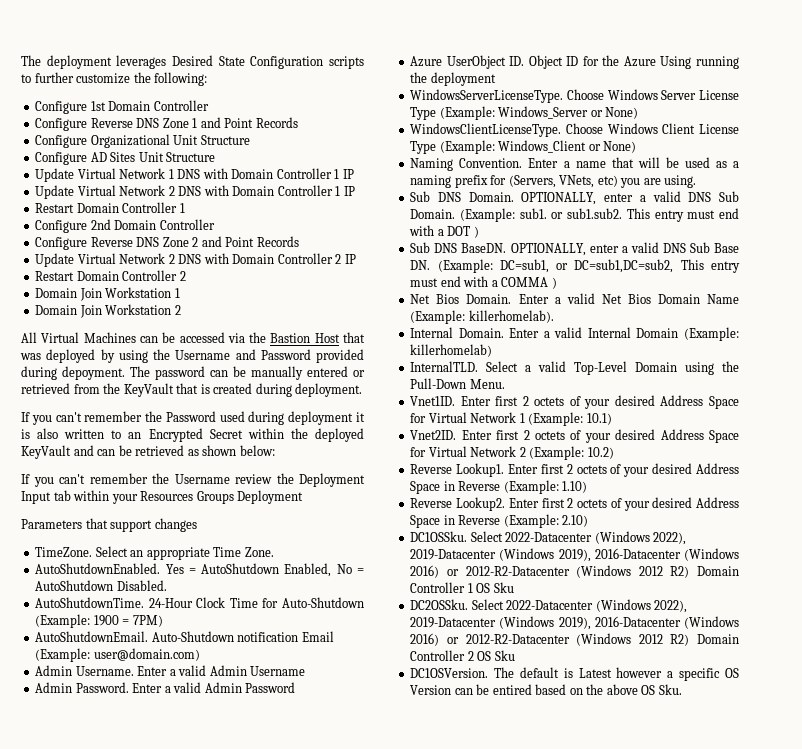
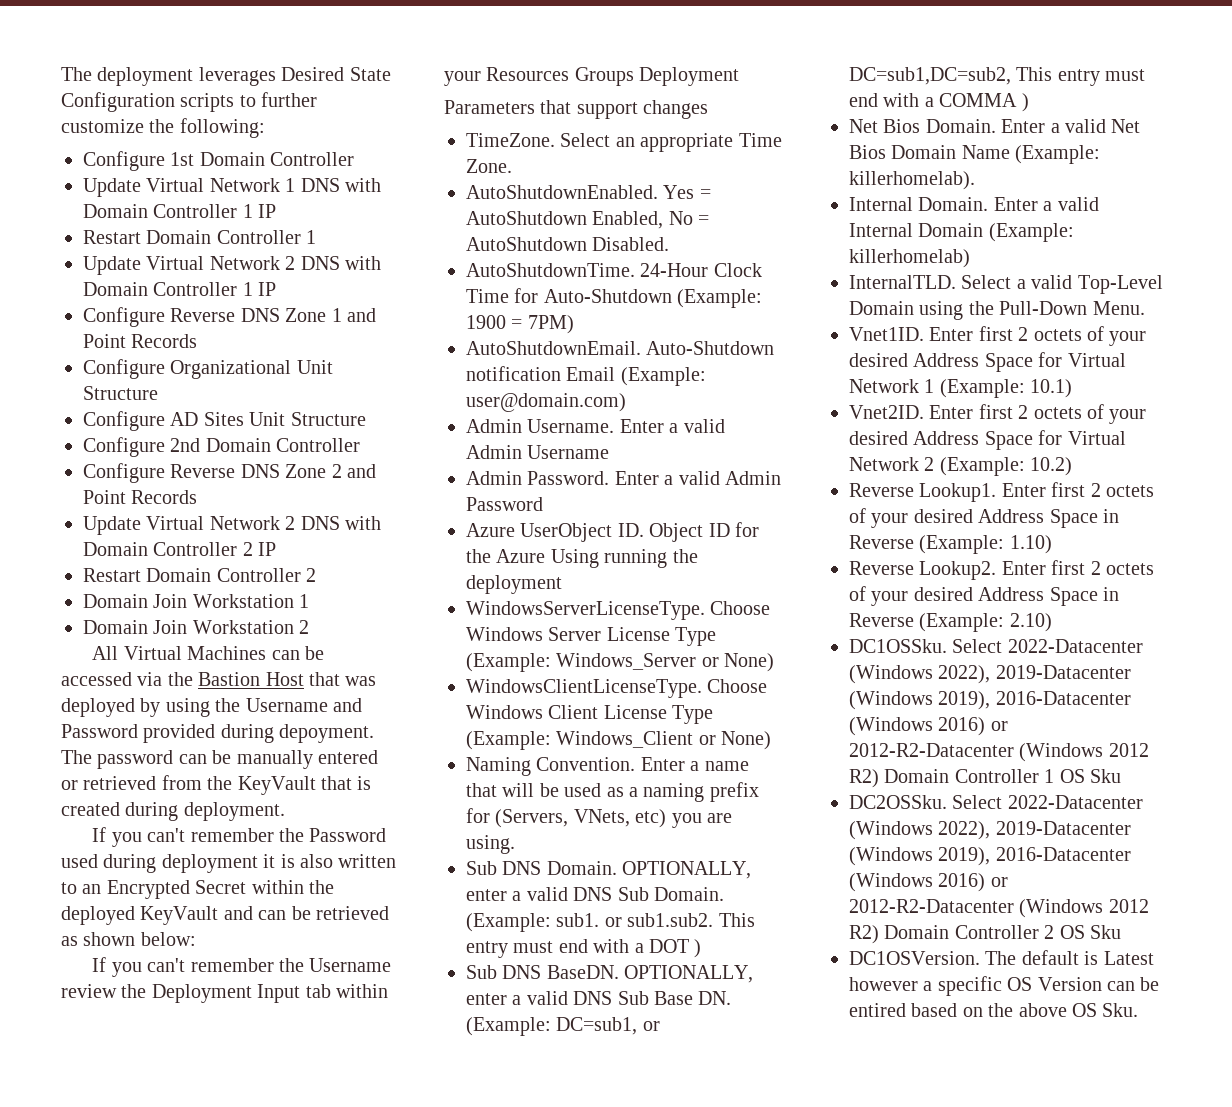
(209, 105) none -> [83,178,381,197] [83,204,277,218] [83,230,317,244] [83,256,381,275] [83,282,277,296] // Update Virtual Network 1 DNS with Domain Controller 1 IP // Restart Domain Controller 1 // Update Virtual Network 2 DNS with Domain Controller 1 IP
[35,168,354,182] [35,185,355,199] [35,202,185,213] // Update Virtual Network 1 DNS with Domain Controller 1 IP // Update Virtual Network 2 DNS with Domain Controller 1 IP // Restart Domain Controller 1 -> (366, 419) none

